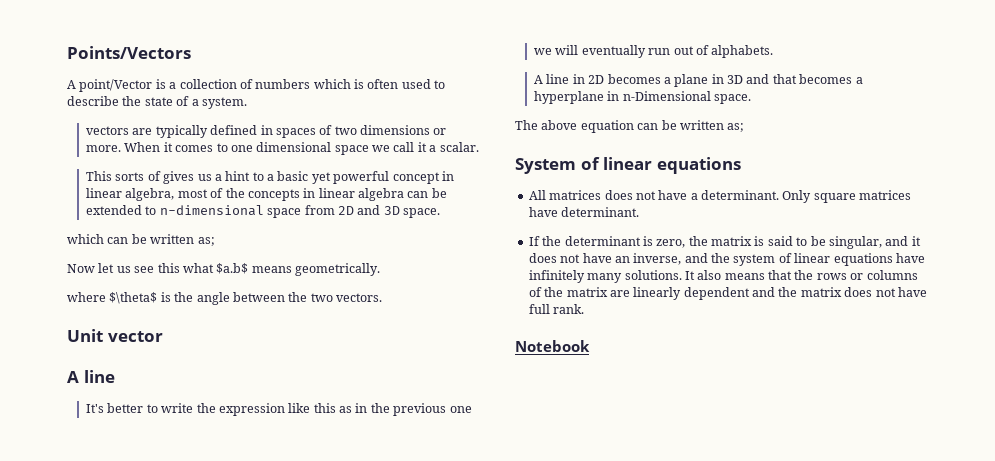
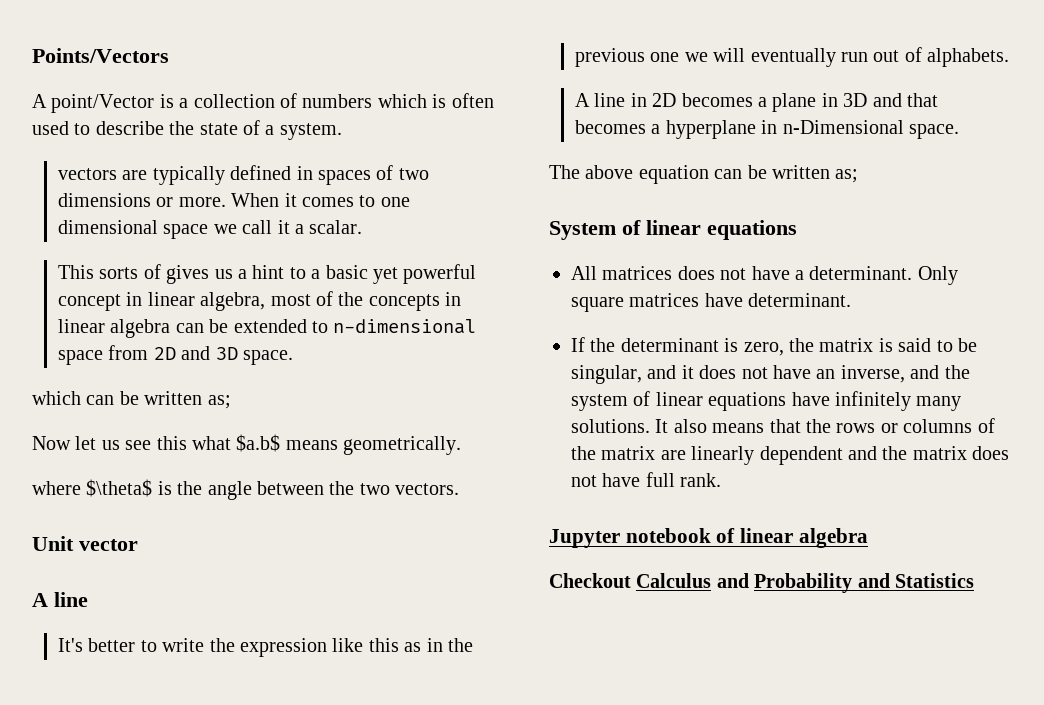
[515,340,590,352] Notebook -> [549,528,868,548] [549,573,974,593] Jupyter notebook of linear algebra // Checkout Calculus and Probability and Statistics

